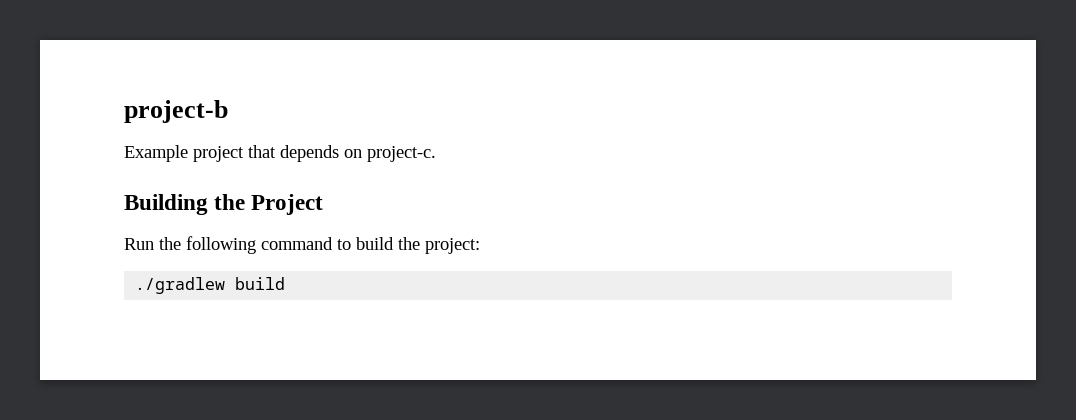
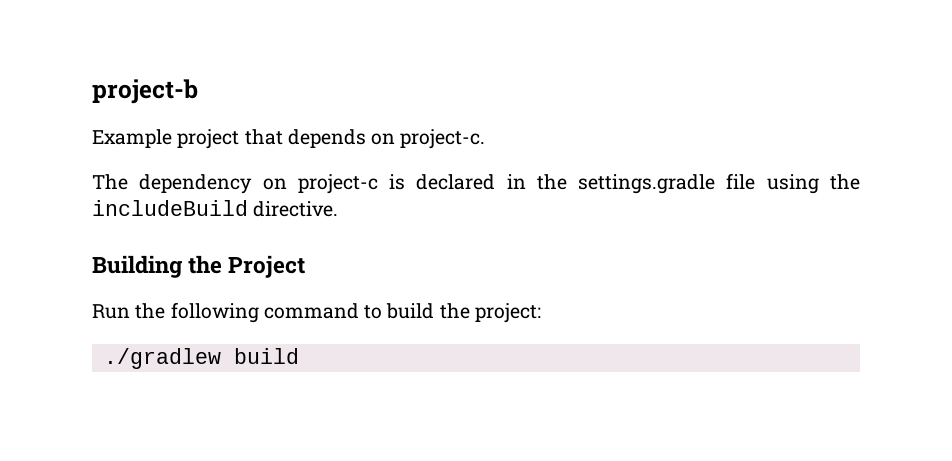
(436, 154) none -> [92,173,860,194] [92,200,339,217] // The dependency on project-c is declared in the settings.gradle file using the includeBuild directive.

